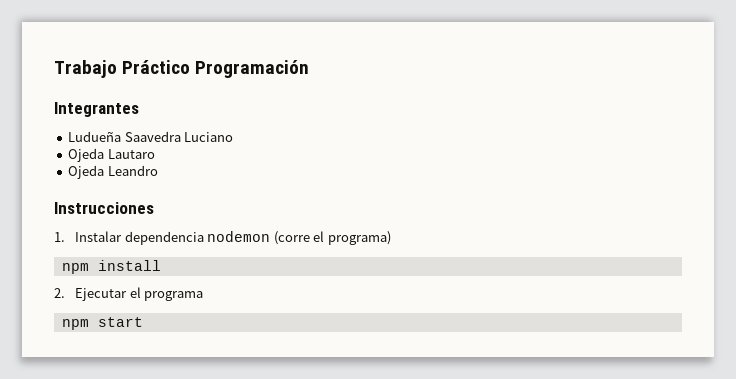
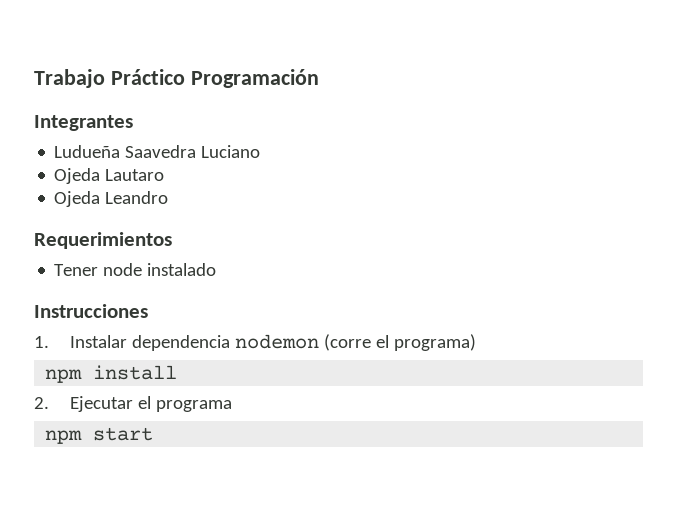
(158, 170) none -> [34,232,172,249] [54,263,217,276] // Requerimientos // Tener node instalado

